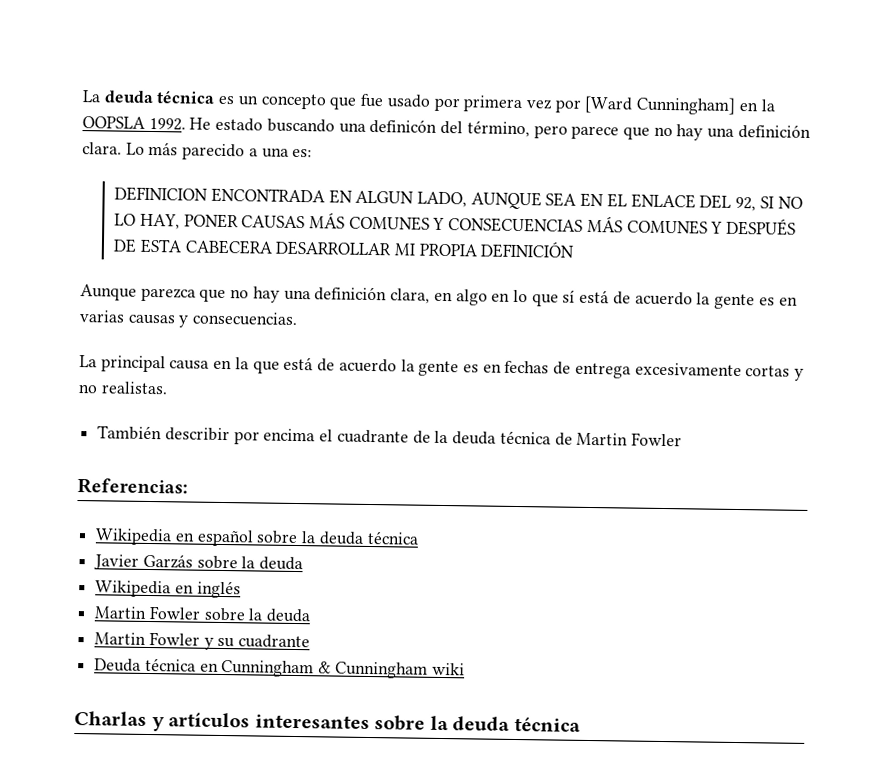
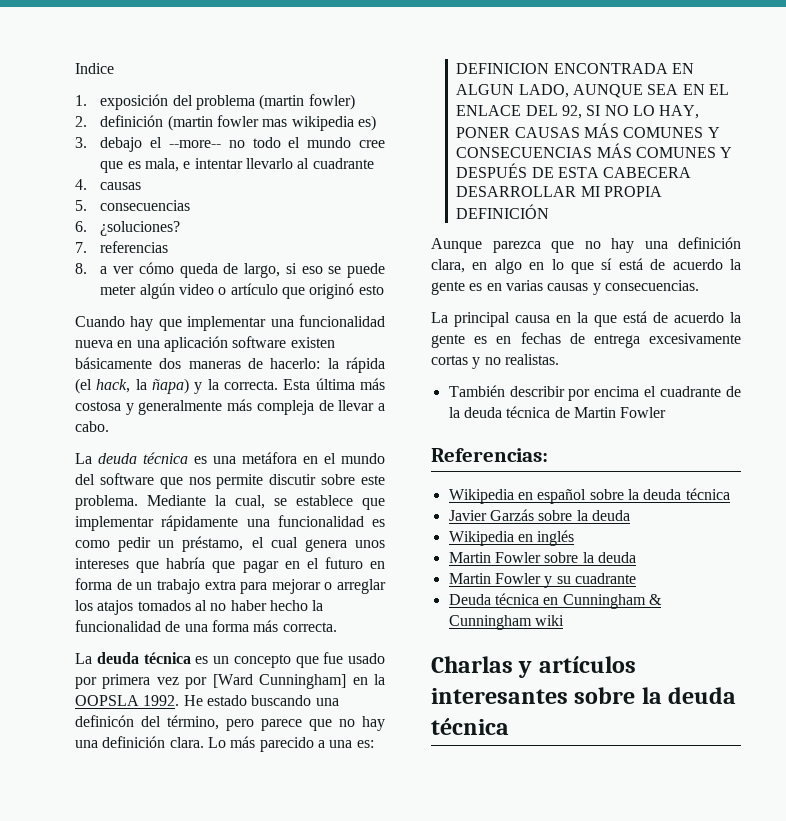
(82, 96) none -> [75,63,114,74] [75,94,355,110] [75,115,376,131] [75,137,385,152] [100,158,374,173] [75,179,142,190] [75,200,191,211] [75,221,181,236] [75,241,169,253] [75,262,385,278] [100,283,384,299] [75,315,385,331] [75,336,335,352] [75,357,385,373] [75,378,385,394] [75,399,386,415] [75,421,109,432] [75,452,385,464] [75,473,385,489] [75,495,385,510] [75,515,385,531] [75,536,385,552] [75,557,385,573] [75,578,386,594] [75,600,324,615] [75,620,337,632] Indice // 1. exposición del problema (martin fowler) // 2. definición (martin fowler mas wikipedia es) // 3. debajo el --more-- no todo el mundo cree que es mala, e intentar llevarlo al cuadrante // 4. causas // 5. consecuencias // 6. ¿soluciones? // 7. referencias // 8. a ver cómo queda de largo, si eso se puede meter algún video o artículo que originó esto // Cuando hay que implementar una funcionalidad nueva en una aplicación software existen básicamente dos maneras de hacerlo: la rápida (el hack, la ñapa) y la correcta. Esta última más costosa y generalmente más compleja de llevar a cabo. // La deuda técnica es una metáfora en el mundo del software que nos permite discutir sobre este problema. Mediante la cual, se establece que implementar rápidamente una funcionalidad es como pedir un préstamo, el cual genera unos intereses que habría que pagar en el futuro en forma de un trabajo extra para mejorar o arreglar los atajos tomados al no haber hecho la funcionalidad de una forma más correcta. //

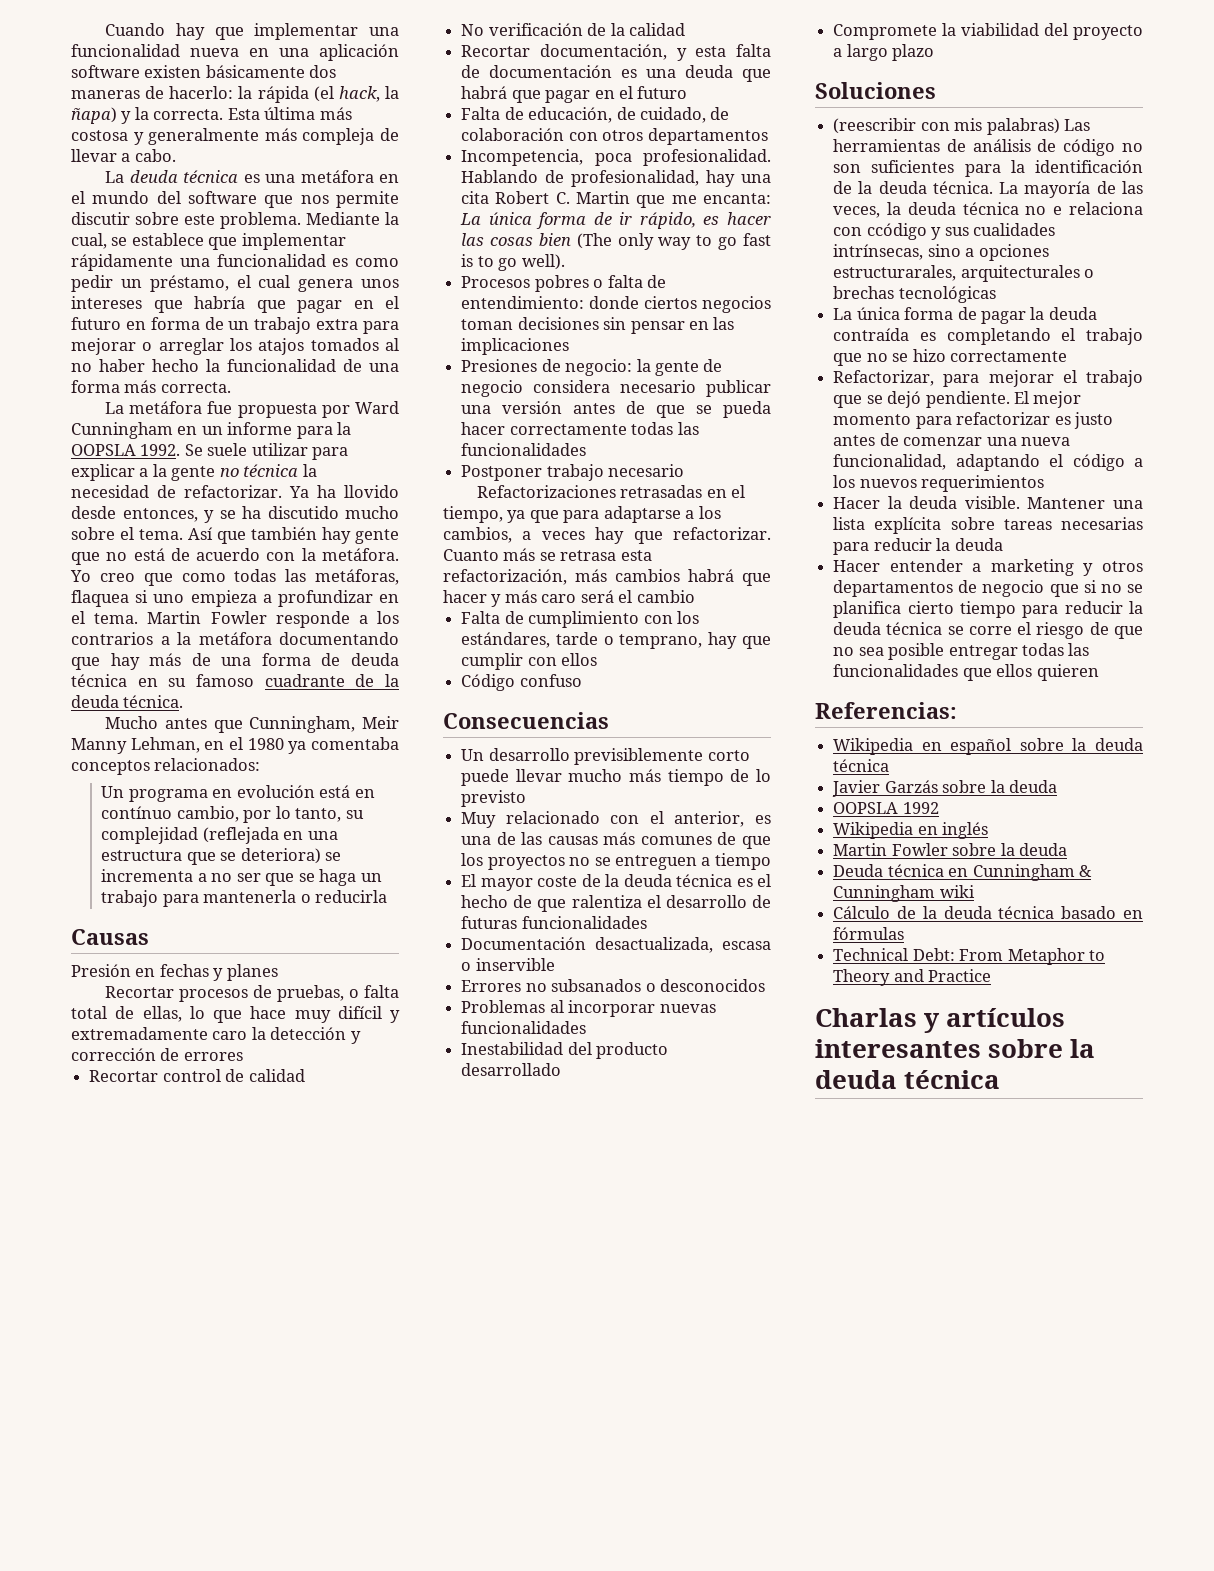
[75,63,114,74] [75,94,355,110] [75,115,376,131] [75,137,385,152] [100,158,374,173] [75,179,142,190] [75,200,191,211] [75,221,181,236] [75,241,169,253] [75,262,385,278] [100,283,384,299] Indice // 1. exposición del problema (martin fowler) // 2. definición (martin fowler mas wikipedia es) // 3. debajo el --more-- no todo el mundo cree que es mala, e intentar llevarlo al cuadrante // 4. causas // 5. consecuencias // 6. ¿soluciones? // 7. referencias // 8. a ver cómo queda de largo, si eso se puede meter algún video o artículo que originó esto // -> (105, 29) none
[96,652,385,668] [75,674,385,689] [75,695,339,706] [75,715,385,731] [75,736,374,752] [456,63,694,74] [456,84,729,98] [456,105,700,119] [456,123,720,138] [456,143,733,158] [456,163,692,178] [456,186,662,197] [456,204,550,219] [431,237,741,253] [431,258,741,274] [431,280,699,295] [431,311,741,327] [431,332,741,348] [431,354,559,369] [448,385,741,401] [448,406,667,418] deuda técnica es un concepto que fue usado por primera vez por [Ward Cunningham] en la OOPSLA 1992. He estado buscando una definicón del término, pero parece que no hay una definición clara. Lo más parecido a una es: // DEFINICION ENCONTRADA EN ALGUN LADO, AUNQUE SEA EN EL ENLACE DEL 92, SI NO LO HAY, PONER CAUSAS MÁS COMUNES Y CONSECUENCIAS MÁS COMUNES Y DESPUÉS DE ESTA CABECERA DESARROLLAR MI PROPIA DEFINICIÓN // Aunque parezca que no hay una definición clara, en algo en lo que sí está de acuerdo la gente es en varias causas y consecuencias. // La principal causa en la que está de acuerdo la gente es en fechas de entrega excesivamente cortas y no realistas. // También describir por encima el cuadrante de la deuda técnica de Martin Fowler -> [129,401,399,418] [71,422,352,439] [71,443,349,460] [71,464,317,481] [71,485,399,498] [71,506,399,523] [71,527,399,544] [71,548,399,565] [70,569,399,586] [71,590,399,607] [71,611,399,628] [71,632,399,645] [71,653,399,670] [71,674,399,687] [71,695,184,708] [105,716,399,733] [71,737,399,754] [71,758,261,775] [101,785,375,802] [101,806,364,823] [101,827,338,844] [101,848,342,865] [101,869,382,886] [101,890,388,907] [71,929,149,945] [71,964,278,981] [105,985,400,1002] [71,1006,400,1023] [71,1027,361,1044] [71,1048,243,1061] [89,1069,305,1082] [461,23,685,36] [461,44,771,61] [461,65,771,82] [461,86,688,103] [461,107,730,123] [461,128,768,145] [461,149,771,166] [461,170,772,187] [461,191,771,208] [460,212,771,229] [461,233,771,250] [461,254,565,271] [461,275,666,292] [461,296,771,313] [461,317,735,334] [461,338,570,355] [461,359,723,376] [461,380,771,397] [461,401,771,418] [461,422,699,435] [461,443,587,456] [461,464,685,481] [477,485,746,498] [443,506,721,523] [443,527,771,544] [443,548,652,561] [443,569,771,586] [443,590,695,607] [461,611,699,628] [461,632,771,649] [461,653,598,670] [461,674,582,691] [443,712,609,729] [461,748,750,765] [461,769,771,786] [461,790,527,807] [461,811,771,828] [461,832,771,849] [461,853,771,870] [461,874,771,891] [461,895,771,912] [461,916,647,929] [461,937,771,953] [461,958,555,971] [461,979,765,992] [461,1000,716,1017] [461,1021,587,1034] [461,1042,669,1059] [461,1063,562,1076] [833,23,1143,40] [833,44,935,61] [815,82,936,99] [833,118,1090,135] [833,139,1143,156] [833,160,1143,177] [833,181,1143,198] [833,202,1143,218] [833,223,1055,240] [833,244,1049,261] [833,265,1095,282] [833,286,996,303] [833,307,1097,324] [833,328,1143,345] [833,349,1067,366] [833,370,1143,387] [833,391,1082,408] [833,412,1113,429] [833,433,1070,446] [833,454,1143,471] [833,475,1045,492] [833,496,1143,509] [833,517,1143,534] [833,538,1003,555] [833,559,1143,576] [833,580,1143,597] [833,601,1143,618] [833,622,1143,639] [833,643,1090,660] [833,664,1099,681] metáfora fue propuesta por Ward Cunningham en un informe para la OOPSLA 1992. Se suele utilizar para explicar a la gente no técnica la necesidad de refactorizar. Ya ha llovido desde entonces, y se ha discutido mucho sobre el tema. Así que también hay gente que no está de acuerdo con la metáfora. Yo creo que como todas las metáforas, flaquea si uno empieza a profundizar en el tema. Martin Fowler responde a los contrarios a la metáfora documentando que hay más de una forma de deuda técnica en su famoso cuadrante de la deuda técnica. // Mucho antes que Cunningham, Meir Manny Lehman, en el 1980 ya comentaba conceptos relacionados: // Un programa en evolución está en contínuo cambio, por lo tanto, su complejidad (reflejada en una estructura que se deteriora) se incrementa a no ser que se haga un trabajo para mantenerla o reducirla // Causas // Presión en fechas y planes // Recortar procesos de pruebas, o falta total de ellas, lo que hace muy difícil y extremadamente caro la detección y corrección de errores // Recortar control de calidad // No verificación de la calidad // Recortar documentación, y esta falta de documentación es una deuda que habrá que pagar en el futuro // Falta de educación, de cuidado, de colaboración con otros departamentos // Incompetencia, poca profesionalidad. Hablando de profesionalidad, hay una cita Robert C. Martin que me encanta: La única forma de ir rápido, es hacer las cosas bien (The only way to go fast is to go well). // Procesos pobres o falta de entendimiento: donde ciertos negocios toman decisiones sin pensar en las implicaciones // Presiones de negocio: la gente de negocio considera necesario publicar una versión antes de que se pueda hacer correctamente todas las funcionalidades // Postponer trabajo necesario // Refactorizaciones retrasadas en el tiempo, ya que para adaptarse a los cambios, a veces hay que refactorizar. Cuanto más se retrasa esta refactorización, más cambios habrá que hacer y más caro será el cambio // Falta de cumplimiento con los estándares, tarde o temprano, hay que cumplir con ellos // Código confuso // Consecuencias // Un desarrollo previsiblemente corto puede llevar mucho más tiempo de lo previsto // Muy relacionado con el anterior, es una de las causas más comunes de que los proyectos no se entreguen a tiempo // El mayor coste de la deuda técnica es el hecho de que ralentiza el desarrollo de futuras funcionalidades // Documentación desactualizada, escasa o inservible // Errores no subsanados o desconocidos // Problemas al incorporar nuevas funcionalidades // Inestabilidad del producto desarrollado // Compromete la viabilidad del proyecto a largo plazo // Soluciones // (reescribir con mis palabras) Las herramientas de análisis de código no son suficientes para la identificación de la deuda técnica. La mayoría de las veces, la deuda técnica no e relaciona con ccódigo y sus cualidades intrínsecas, sino a opciones estructurarales, arquitecturales o brechas tecnológicas // La única forma de pagar la deuda contraída es completando el trabajo que no se hizo correctamente // Refactorizar, para mejorar el trabajo que se dejó pendiente. El mejor momento para refactorizar es justo antes de comenzar una nueva funcionalidad, adaptando el código a los nuevos requerimientos // Hacer la deuda visible. Mantener una lista explícita sobre tareas necesarias para reducir la deuda // Hacer entender a marketing y otros departamentos de negocio que si no se planifica cierto tiempo para reducir la deuda técnica se corre el riesgo de que no sea posible entregar todas las funcionalidades que ellos quieren
(630, 515) none -> [833,802,939,814] // OOPSLA 1992
[448,573,636,588] // Martin Fowler y su cuadrante -> (1067, 849) none
(564, 620) none -> [833,906,1143,919] [833,927,905,940] [833,948,1105,965] [833,969,992,986] // Cálculo de la deuda técnica basado en fórmulas // Technical Debt: From Metaphor to Theory and Practice

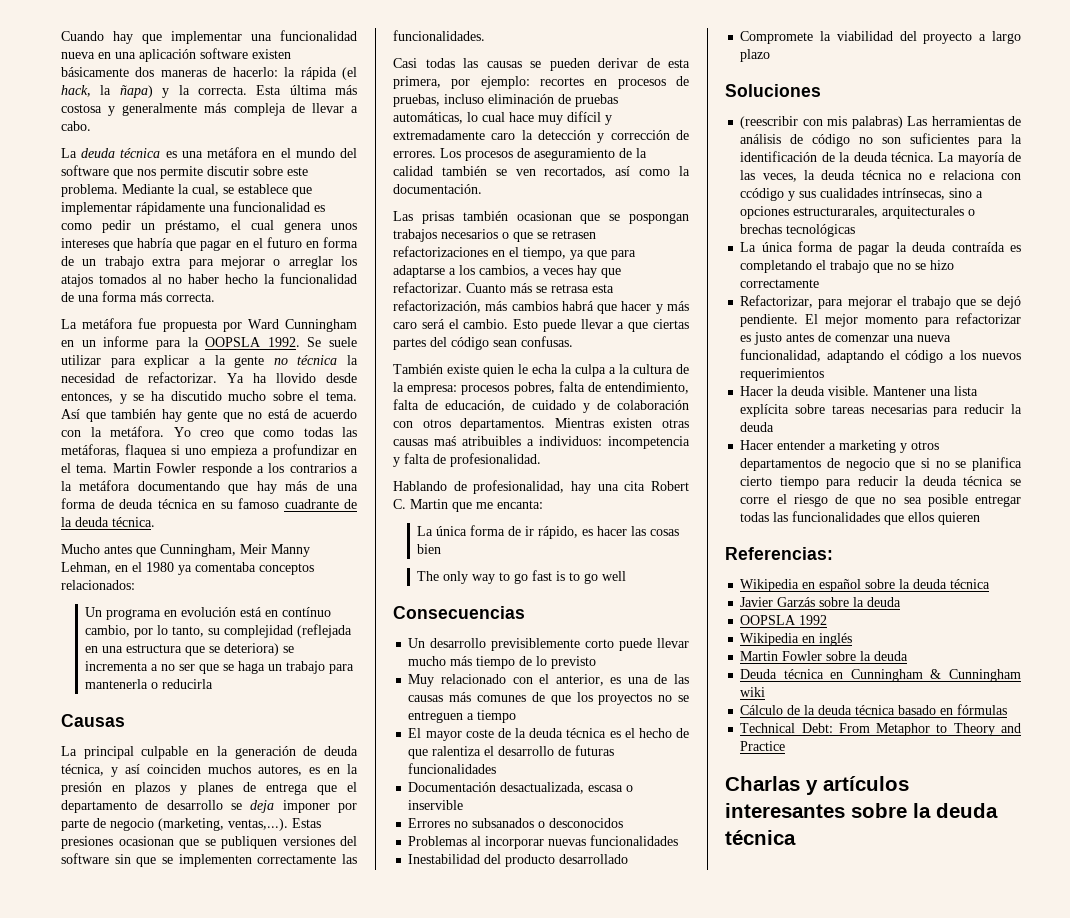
[71,964,278,981] [105,985,400,1002] [71,1006,242,1023] Presión en fechas y planes // Recortar procesos de pruebas, o falta total de ellas, lo que -> [61,746,358,759] [61,764,358,777] [61,782,357,795] [61,800,357,813] [61,818,321,831] [61,836,357,849] [61,853,358,867] [393,30,485,41] [393,58,690,71] [393,76,689,89] [393,94,618,107] [393,112,505,124] La principal culpable en la generación de deuda técnica, y así coinciden muchos autores, es en la presión en plazos y planes de entrega que el departamento de desarrollo se deja imponer por parte de negocio (marketing, ventas,...). Estas presiones ocasionan que se publiquen versiones del software sin que se implementen correctamente las funcionalidades. // Casi todas las causas se pueden derivar de esta primera, por ejemplo: recortes en procesos de pruebas, incluso eliminación de pruebas automáticas, lo cual
[183,1052,243,1061] [89,1069,305,1082] [461,23,685,36] [461,44,771,61] [461,65,771,82] [461,86,688,103] [461,107,730,123] [461,128,768,145] [461,149,771,166] [461,170,772,187] [461,191,771,208] [460,212,771,229] [461,233,771,250] [461,254,565,271] [461,275,666,292] [461,296,771,313] [461,317,735,334] [461,338,570,355] [461,359,723,376] [461,380,771,397] [461,401,771,418] [461,422,699,435] [461,443,587,456] [461,464,685,481] [477,485,703,498] errores // Recortar control de calidad // No verificación de la calidad // Recortar documentación, y esta falta de documentación es una deuda que habrá que pagar en el futuro // Falta de educación, de cuidado, de colaboración con otros departamentos // Incompetencia, poca profesionalidad. Hablando de profesionalidad, hay una cita Robert C. Martin que me encanta: La única forma de ir rápido, es hacer las cosas bien (The only way to go fast is to go well). // Procesos pobres o falta de entendimiento: donde ciertos negocios toman decisiones sin pensar en las implicaciones // Presiones de negocio: la gente de negocio considera necesario publicar una versión antes de que se pueda hacer correctamente todas las funcionalidades // Postponer trabajo necesario // Refactorizaciones retrasadas -> [393,148,647,161] [393,166,690,178] [393,184,482,194] [393,211,689,224] [393,229,596,242] [393,246,488,257] errores. Los procesos de aseguramiento de la calidad también se ven recortados, así como la documentación. // Las prisas también ocasionan que se pospongan trabajos necesarios o que se retrasen refactorizaciones
[636,590,695,603] [461,611,699,628] [461,632,771,649] [461,653,598,670] [461,674,582,691] cambio // Falta de cumplimiento con los estándares, tarde o temprano, hay que cumplir con ellos // Código confuso -> [463,319,689,332] [393,336,573,350] [393,364,689,377] [393,381,689,395] [393,399,689,413] [393,418,689,431] [393,436,690,449] [393,453,541,467] [393,480,689,494] [393,499,543,512] [417,525,680,539] [417,544,442,554] [417,570,627,584] cambio. Esto puede llevar a que ciertas partes del código sean confusas. // También existe quien le echa la culpa a la cultura de la empresa: procesos pobres, falta de entendimiento, falta de educación, de cuidado y de colaboración con otros departamentos. Mientras existen otras causas maś atribuibles a individuos: incompetencia y falta de profesionalidad. // Hablando de profesionalidad, hay una cita Robert C. Martin que me encanta: // La única forma de ir rápido, es hacer las cosas bien // The only way to go fast is to go well

